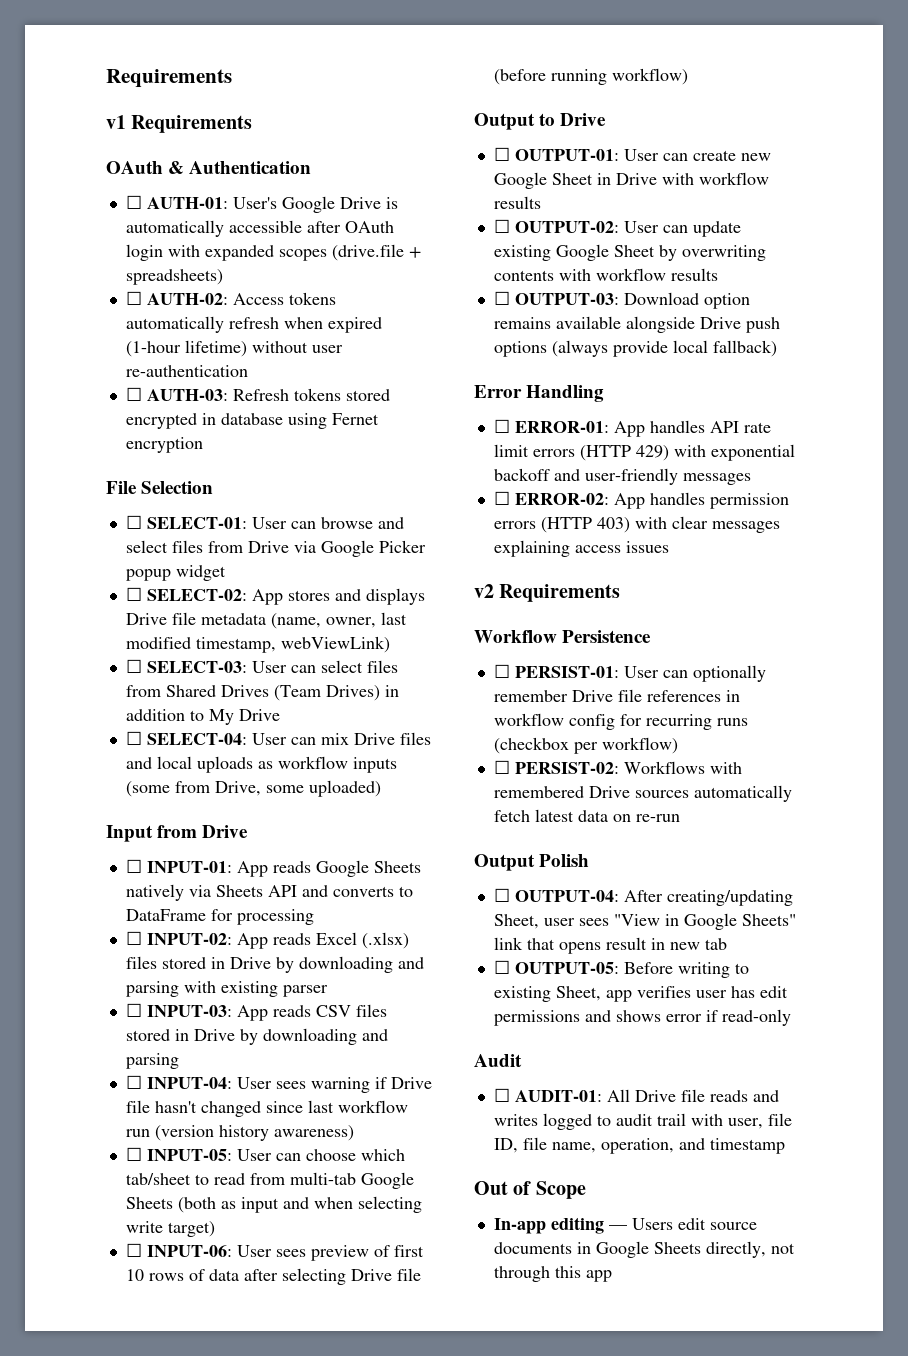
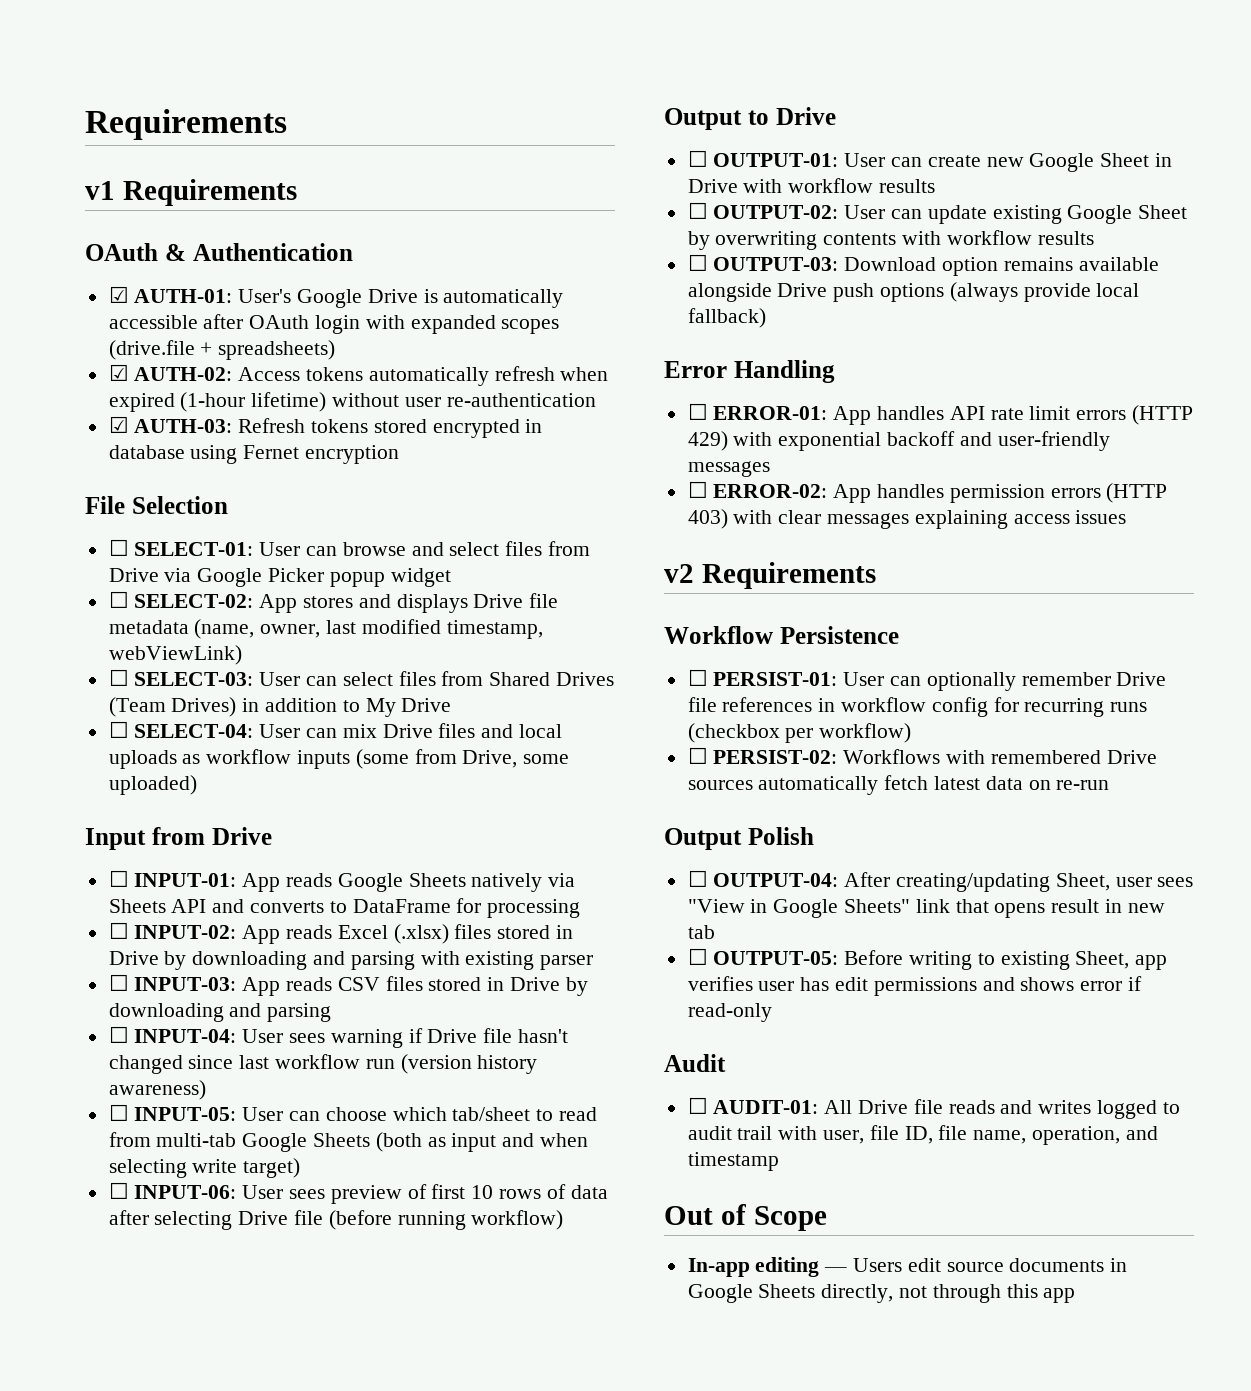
[125,195,142,209] ☐ -> [108,286,129,303] ☑
[125,291,142,305] ☐ -> [108,364,129,381] ☑
[125,387,142,401] ☐ -> [108,416,129,433] ☑

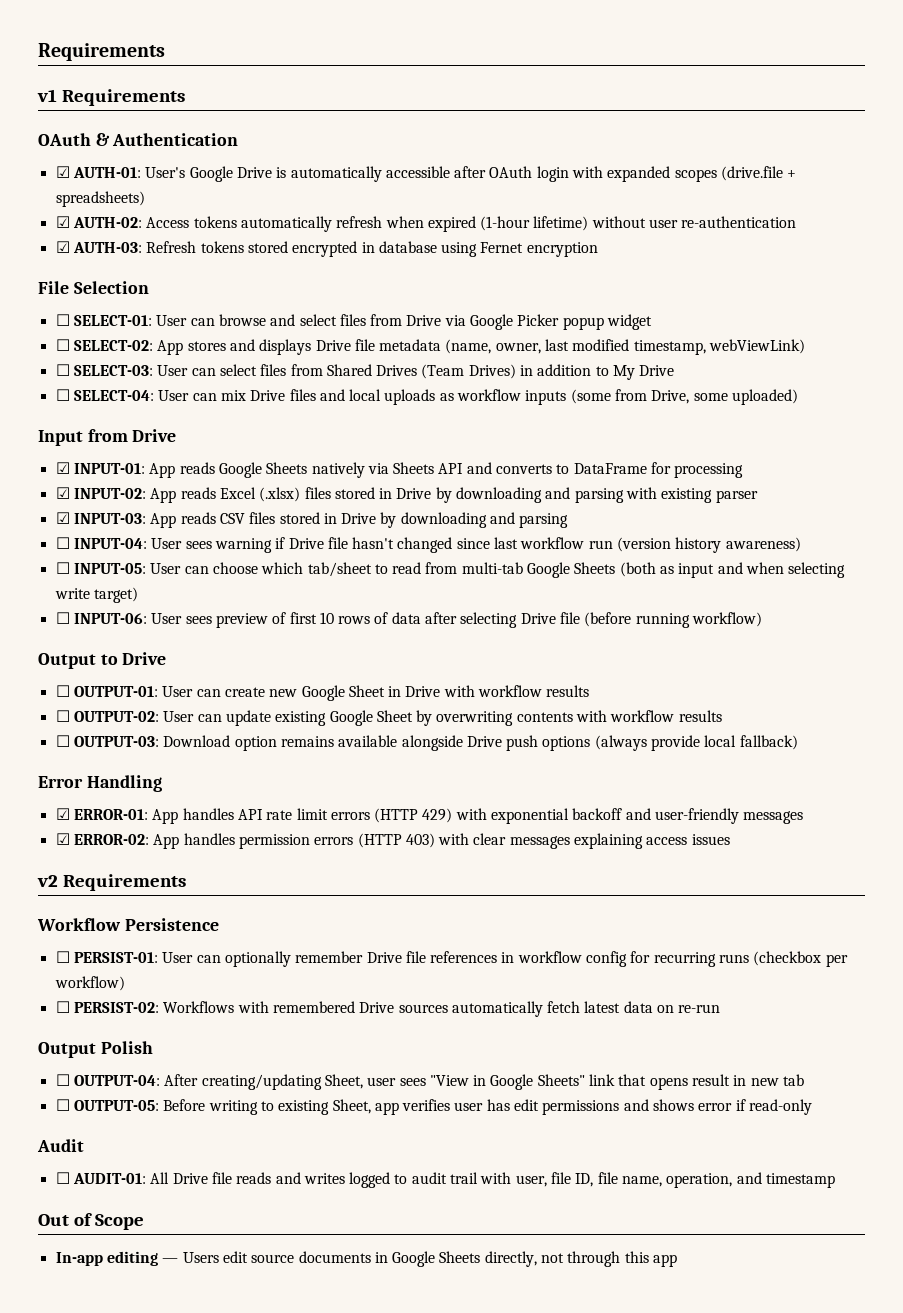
[108,870,129,887] ☐ -> [55,462,70,474] ☑
[108,922,129,939] ☐ -> [55,487,70,499] ☑
[108,974,129,991] ☐ -> [55,512,70,524] ☑
[687,403,708,420] ☐ -> [55,808,70,820] ☑
[687,481,708,498] ☐ -> [55,833,70,845] ☑

